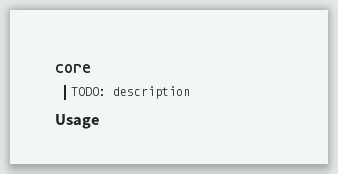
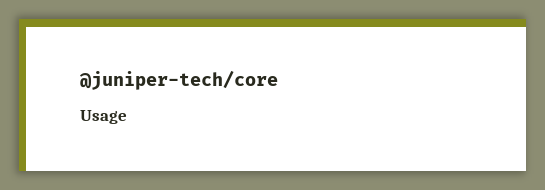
[55,64,91,73] [71,86,191,99] core // TODO: description -> [79,70,278,90] @juniper-tech/core

